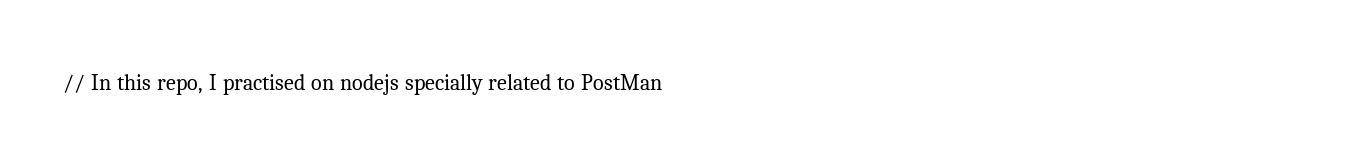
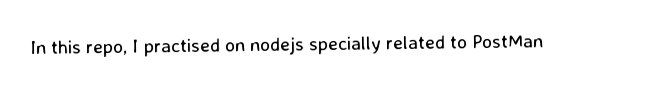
[63,74,85,93] // -> (29, 47) none

